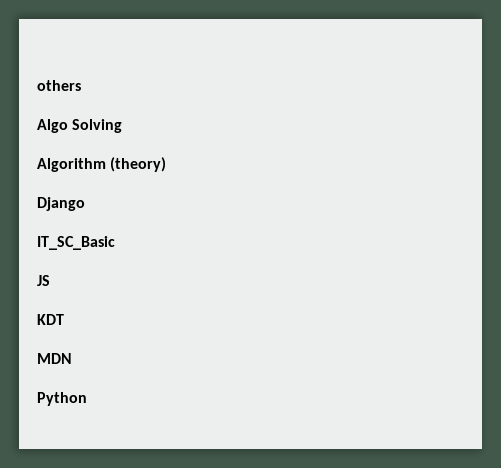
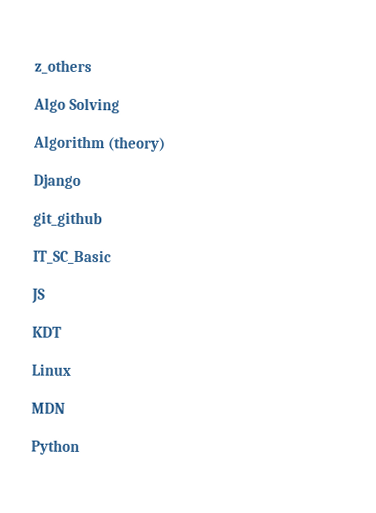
[37,80,81,91] others -> [34,59,92,75] z_others
(85, 204) none -> [33,211,103,228] // git_github
(64, 319) none -> [31,363,71,376] // Linux

